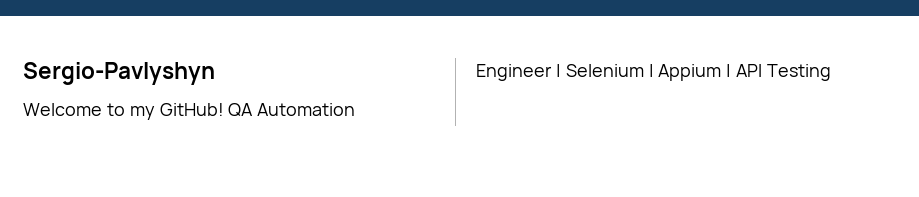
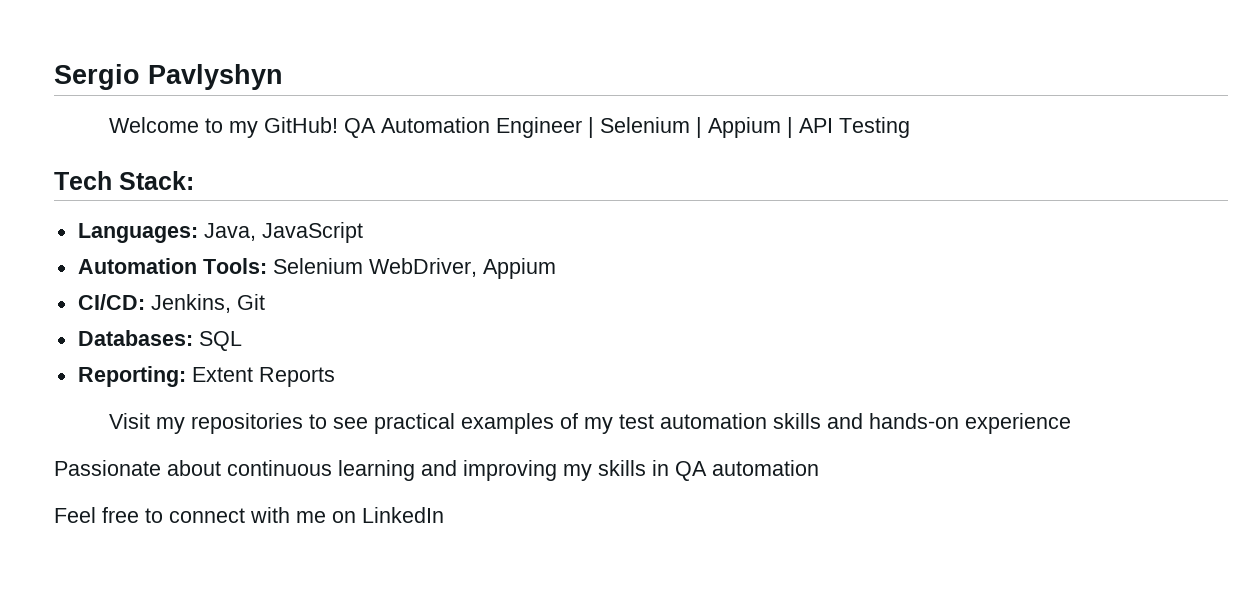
[23,62,215,85] Sergio-Pavlyshyn -> [54,64,283,90] Sergio Pavlyshyn
(832, 72) none -> [54,171,194,190] [77,222,363,243] [77,258,556,279] [77,294,265,313] [77,330,242,351] [77,366,335,387] [109,413,1072,434] [54,460,819,481] [54,507,444,523] // Tech Stack: // Languages: Java, JavaScript // Automation Tools: Selenium WebDriver, Appium // CI/CD: Jenkins, Git // Databases: SQL // Reporting: Extent Reports // Visit my repositories to see practical examples of my test automation skills and hands-on experience // Passionate about continuous learning and improving my skills in QA automation // Feel free to connect with me on LinkedIn

